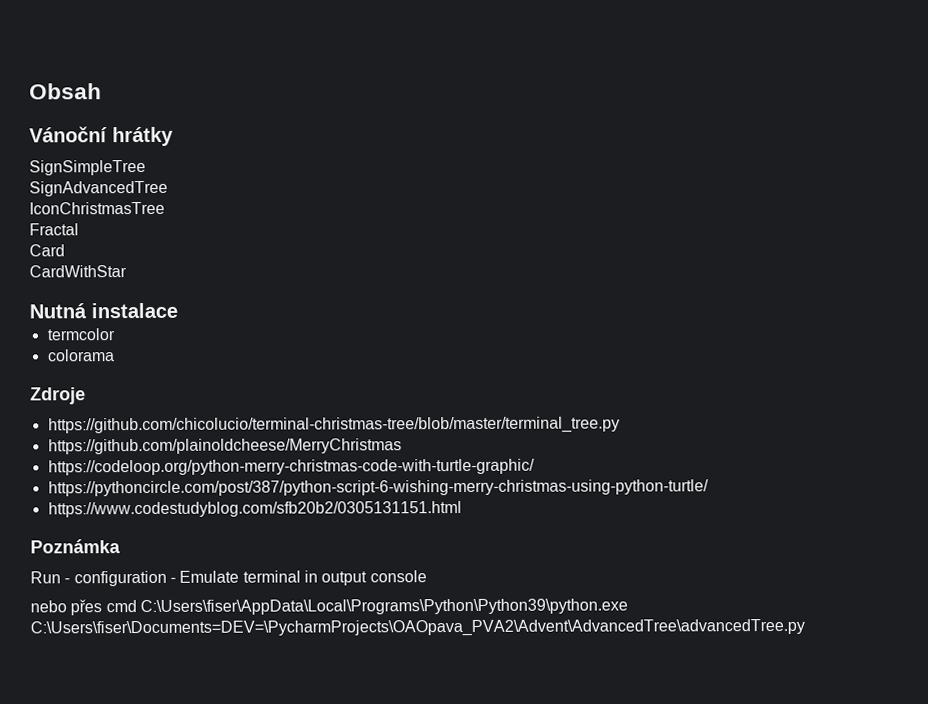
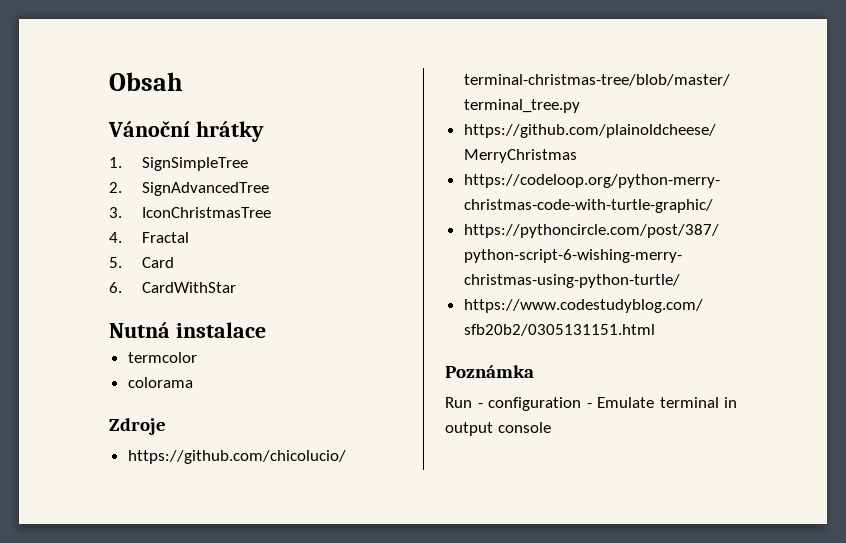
(174, 136) none -> [109,157,122,168] 1.
(146, 167) none -> [109,182,122,193] 2.
(168, 188) none -> [109,207,122,218] 3.
(165, 208) none -> [109,232,122,243] 4.
(79, 229) none -> [109,257,122,268] 5.
(65, 250) none -> [109,282,122,293] 6.
[30,598,628,616] [30,618,805,638] // nebo přes cmd C:\Users\fiser\AppData\Local\Programs\Python\Python39\python.exe C:\Users\fiser\Documents=DEV=\PycharmProjects\OAOpava_PVA2\Advent\AdvancedTree\advancedTree.py -> (551, 427) none

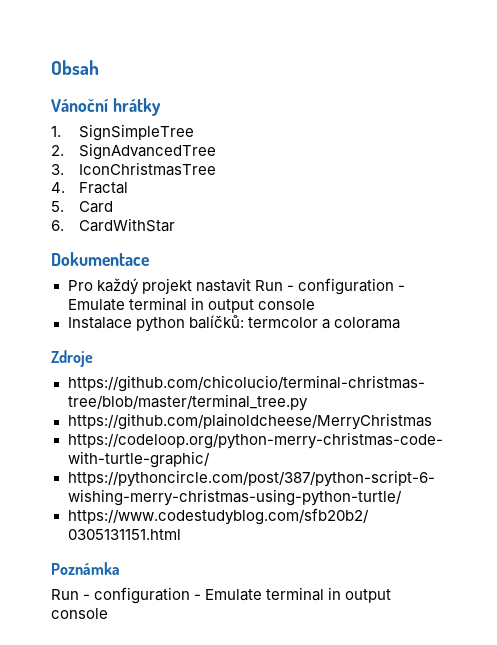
[109,322,266,338] Nutná instalace // -> [51,252,149,266] [67,278,405,295] [67,297,315,313] [67,315,244,332] Dokumentace // Pro každý projekt nastavit Run - configuration - Emulate terminal in output console // Instalace python balíčků:
(197, 357) // -> [321,319,330,329] a

